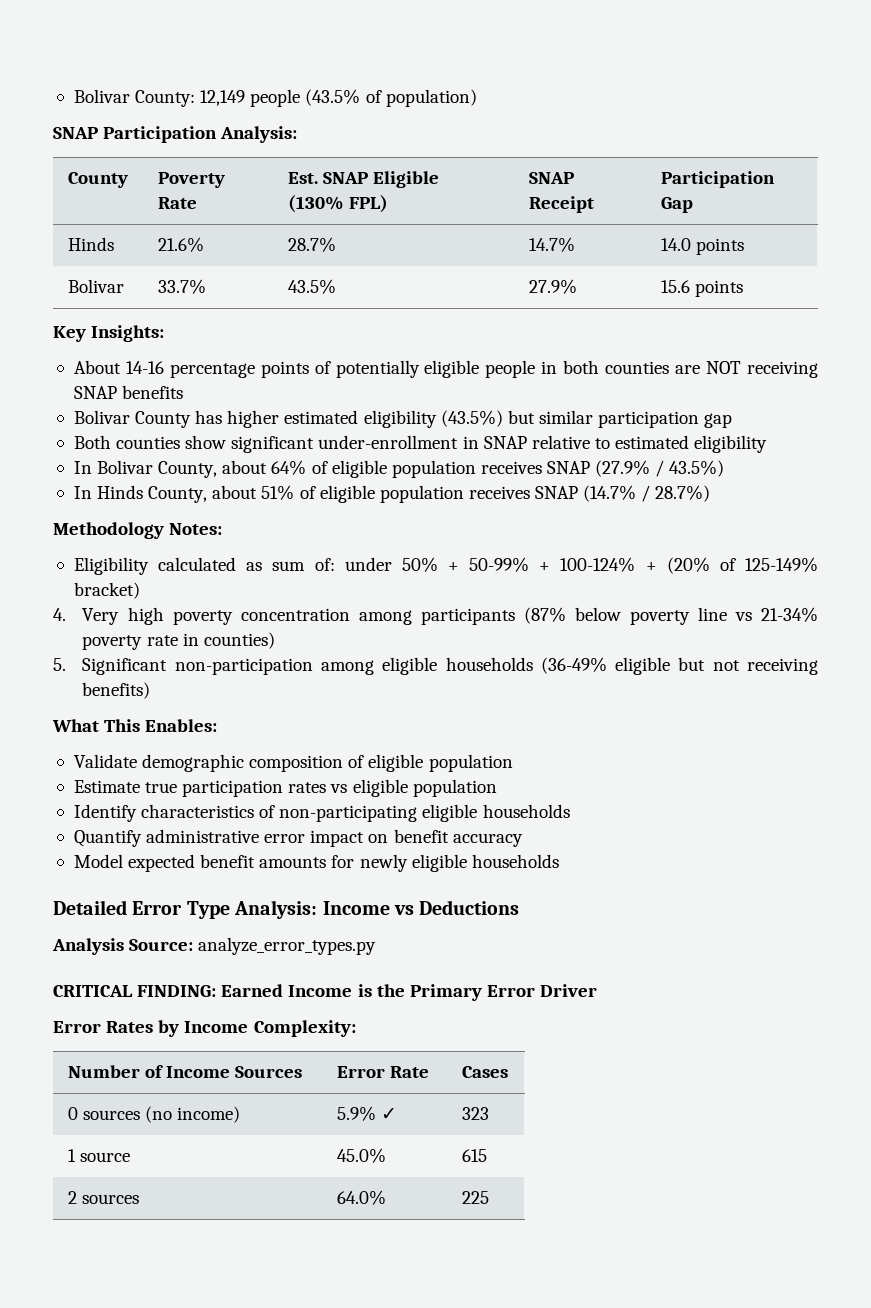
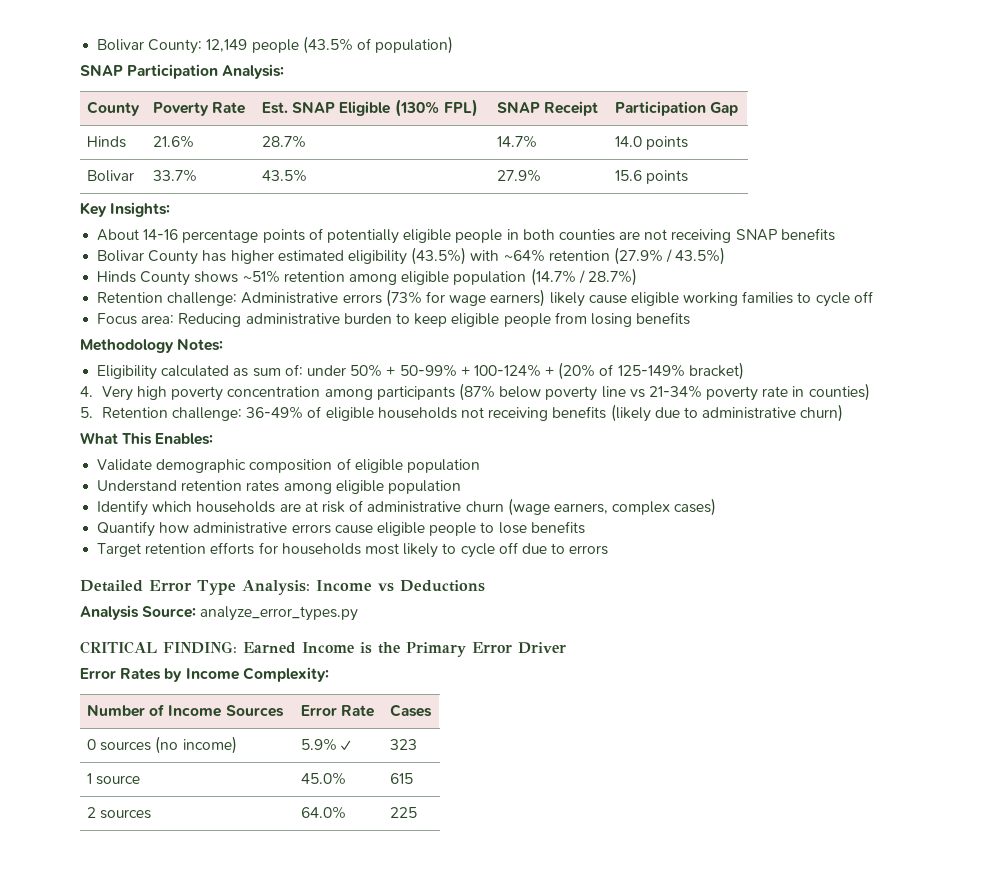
[706,361,742,374] NOT -> [644,229,668,240] not
[507,410,733,428] [73,435,768,453] [73,460,725,478] [73,485,711,503] but similar participation gap // Both counties show significant under-enrollment in SNAP relative to estimated eligibility // In Bolivar County, about 64% of eligible population receives SNAP (27.9% / 43.5%) // In Hinds County, about 51% of eligible population receives SNAP (14.7% / 28.7%) -> [470,247,726,265] [97,268,637,286] [97,289,873,307] [97,312,691,327] with ~64% retention (27.9% / 43.5%) // Hinds County shows ~51% retention among eligible population (14.7% / 28.7%) // Retention challenge: Administrative errors (73% for wage earners) likely cause eligible working families to cycle off // Focus area: Reducing administrative burden to keep eligible people from losing benefits
[82,657,818,675] [82,682,151,699] Significant non-participation among eligible households (36-49% eligible but not receiving benefits) -> [101,404,844,422] Retention challenge: 36-49% of eligible households not receiving benefits (likely due to administrative churn)
[73,779,497,797] [73,804,570,822] [73,829,523,847] [73,854,559,872] Estimate true participation rates vs eligible population // Identify characteristics of non-participating eligible households // Quantify administrative error impact on benefit accuracy // Model expected benefit amounts for newly eligible households -> [97,480,461,494] [97,498,717,516] [97,521,585,537] [97,542,609,558] Understand retention rates among eligible population // Identify which households are at risk of administrative churn (wage earners, complex cases) // Quantify how administrative errors cause eligible people to lose benefits // Target retention efforts for households most likely to cycle off due to errors

